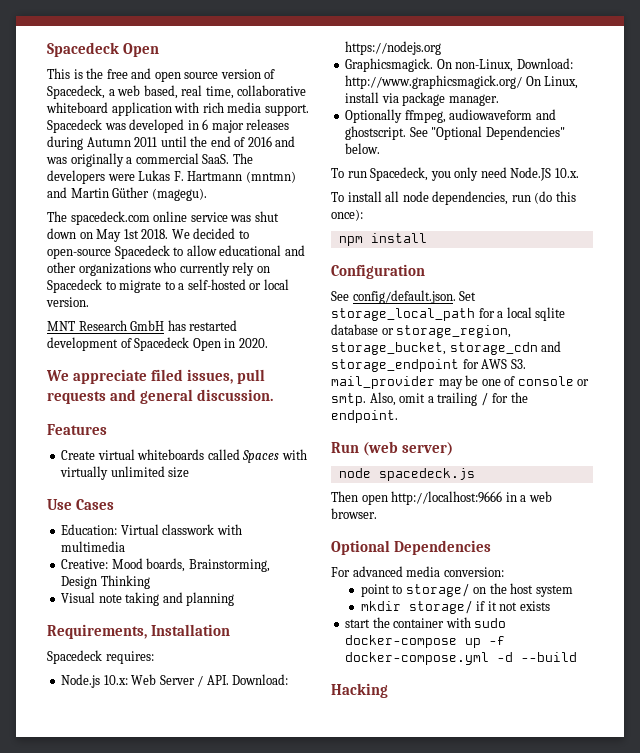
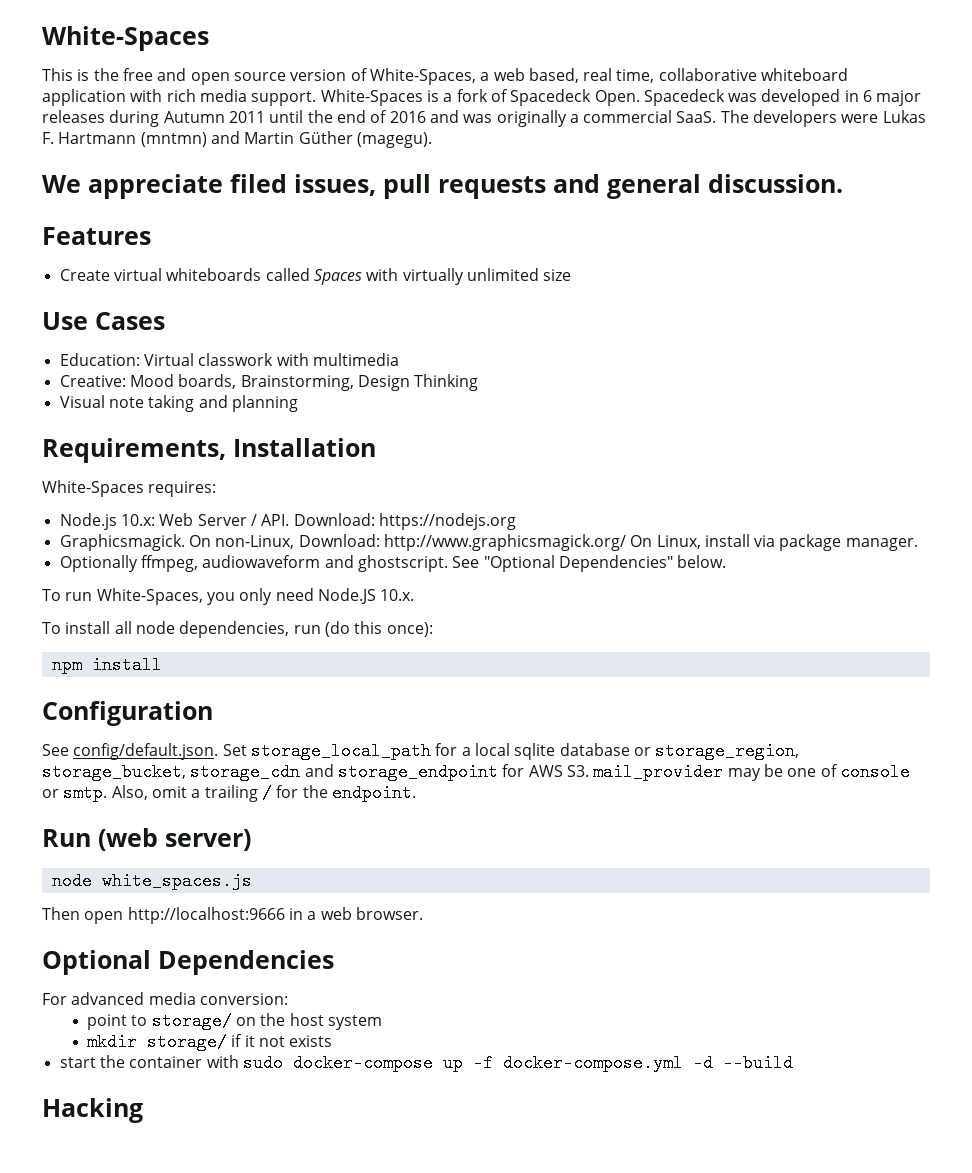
[47,42,160,57] Spacedeck Open -> [42,26,209,51] White-Spaces
[47,85,105,99] Spacedeck, -> [369,68,476,85] White-Spaces,
(309, 110) none -> [320,89,640,106] White-Spaces is a fork of Spacedeck Open.
[47,211,279,225] [47,228,249,242] [47,245,305,259] [47,262,270,276] [47,279,289,293] [46,297,89,307] [47,320,238,331] [47,337,268,351] // The spacedeck.com online service was shut down on May 1st 2018. We decided to open-source Spacedeck to allow educational and other organizations who currently rely on Spacedeck to migrate to a self-hosted or local version. // MNT Research GmbH has restarted development of Spacedeck Open in 2020. -> (432, 140) none
[47,650,102,664] Spacedeck -> [42,480,144,497] White-Spaces
[370,167,429,181] Spacedeck, -> [96,588,203,605] White-Spaces,
[378,468,475,481] spacedeck.js -> [101,872,252,890] white_spaces.js

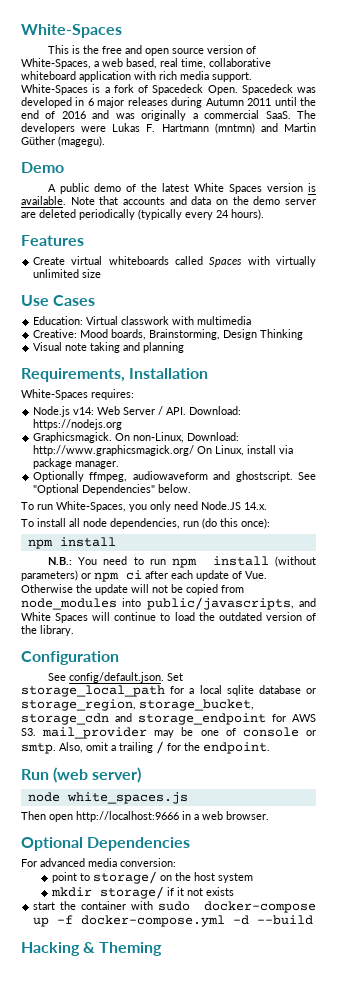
[42,174,843,199] We appreciate filed issues, pull requests and general discussion. -> [21,162,64,173] [47,183,316,194] [21,196,316,205] [21,209,264,220] Demo // A public demo of the latest White Spaces version is available. Note that accounts and data on the demo server are deleted periodically (typically every 24 hours).
[120,514,155,526] 10.x: -> [73,407,95,415] v14:
[380,589,415,601] 10.x. -> [244,502,267,510] 14.x.
(162, 665) none -> [47,556,316,568] [21,570,267,582] [21,584,244,595] [21,597,316,610] [21,612,316,623] [21,625,74,636] // N.B.: You need to run npm install (without parameters) or npm ci after each update of Vue. Otherwise the update will not be copied from node_modules into public/javascripts, and White Spaces will continue to load the outdated version of the library.
(143, 1110) none -> [83,942,163,956] & Theming

